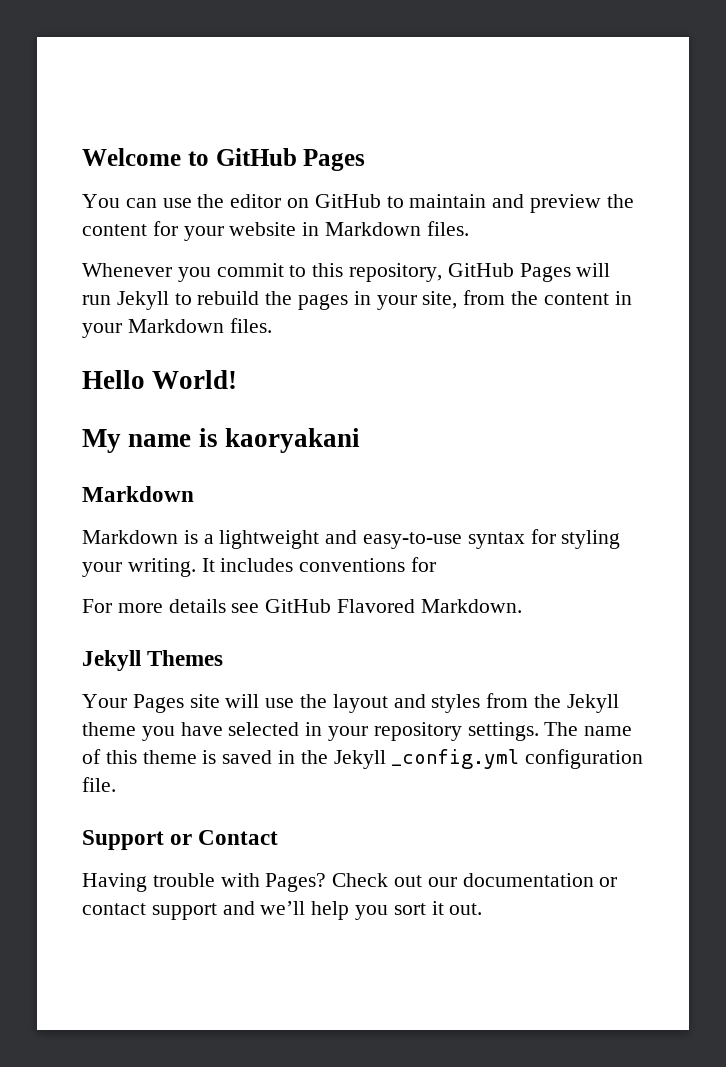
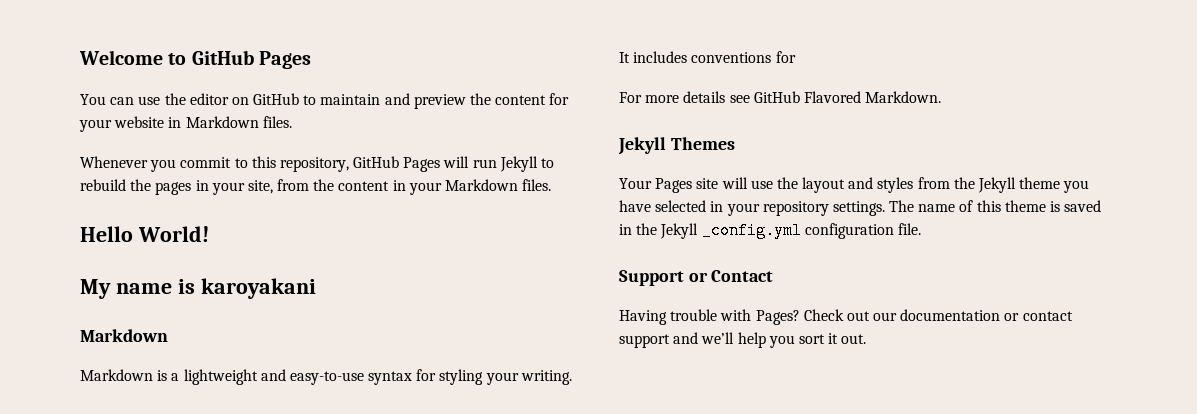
[224,428,360,453] kaoryakani -> [200,278,316,299] karoyakani

